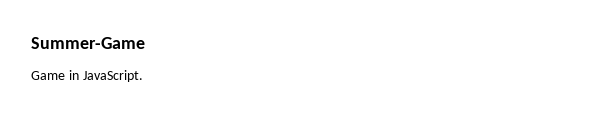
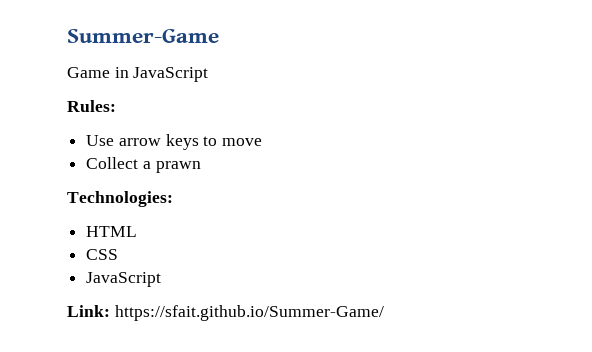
[82,70,143,82] JavaScript. -> [133,67,209,82] [67,100,116,112] [86,134,263,150] [86,157,201,173] [67,191,173,207] [86,226,138,237] [86,249,119,260] [86,272,162,287] [67,305,384,321] JavaScript // Rules: // Use arrow keys to move // Collect a prawn // Technologies: // HTML // CSS // JavaScript // Link: https://sfait.github.io/Summer-Game/

